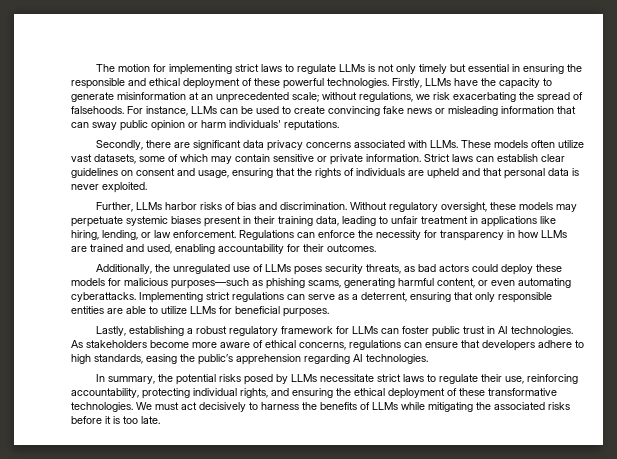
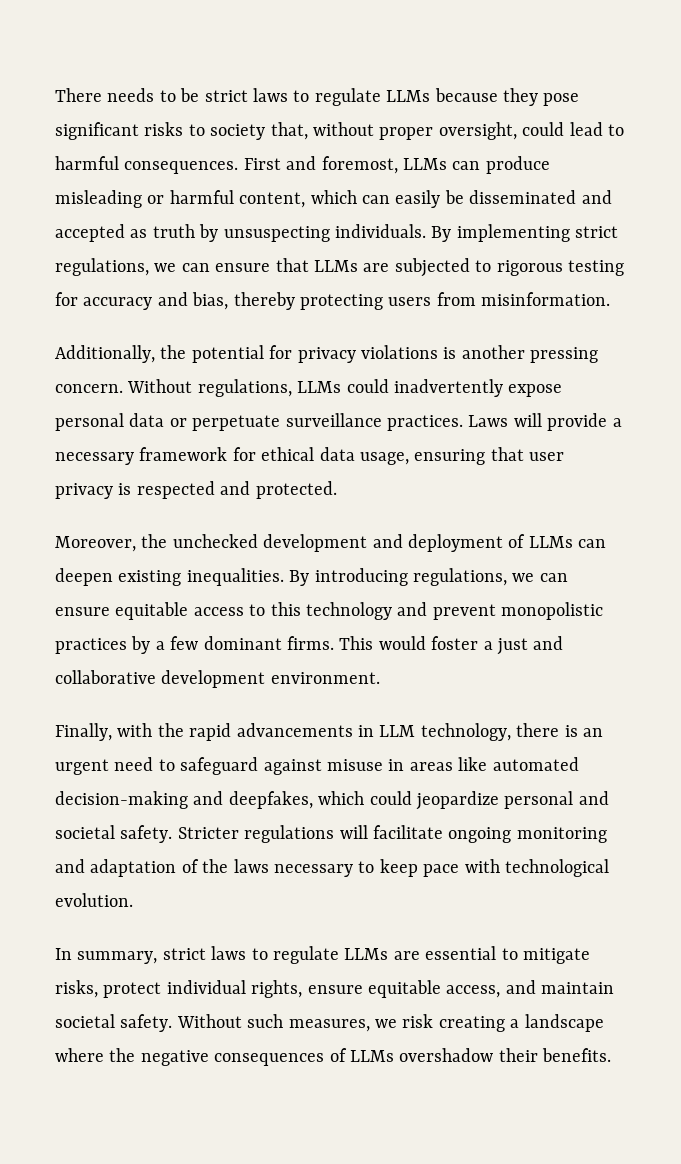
[95,64,582,75] [71,78,552,89] [71,92,583,103] [71,106,576,116] [71,120,339,131] [95,140,584,151] [71,154,565,165] [71,168,579,179] [71,182,147,193] [95,202,577,212] [71,216,556,227] [71,230,567,241] [71,244,376,254] [95,264,562,275] [71,278,571,289] [71,292,552,303] [71,306,329,317] [95,326,573,337] [71,340,584,351] [71,354,428,365] [95,374,578,385] [71,388,557,399] [71,402,570,412] [71,416,160,424] The motion for implementing strict laws to regulate LLMs is not only timely but essential in ensuring the responsible and ethical deployment of these powerful technologies. Firstly, LLMs have the capacity to generate misinformation at an unprecedented scale; without regulations, we risk exacerbating the spread of falsehoods. For instance, LLMs can be used to create convincing fake news or misleading information that can sway public opinion or harm individuals' reputations. // Secondly, there are significant data privacy concerns associated with LLMs. These models often utilize vast datasets, some of which may contain sensitive or private information. Strict laws can establish clear guidelines on consent and usage, ensuring that the rights of individuals are upheld and that personal data is never exploited. // Further, LLMs harbor risks of bias and discrimination. Without regulatory oversight, these models may perpetuate systemic biases present in their training data, leading to unfair treatment in applications like hiring, lending, or law enforcement. Regulations can enforce the necessity for transparency in how LLMs are trained and used, enabling accountability for their outcomes. // Additionally, the unregulated use of LLMs poses security threats, as bad actors could deploy these models for malicious purposes—such as phishing scams, generating harmful content, or even automating cyberattacks. Implementing strict regulations can serve as a deterrent, ensuring that only responsible entities are able to utilize LLMs for beneficial purposes. // Lastly, establishing a robust regulatory framework for LLMs can foster public trust in AI technologies. As stakeholders become more aware of ethical concerns, regulations can ensure that developers adhere to high standards, easing the public’s apprehension regarding AI technologies. // In summary, the potential risks posed by LLMs necessitate strict laws to regulate their use, reinforcing accountability, protecting individual rights, and ensuring the ethical deployment of these transformative technologies. We must act decisively to harness the benefits of LLMs while mitigating the associated risks before it is too late. -> [55,88,580,106] [55,122,624,140] [55,156,550,174] [55,190,612,208] [55,224,619,242] [55,258,624,277] [55,292,611,310] [55,345,599,363] [55,379,563,397] [55,413,622,431] [55,447,565,465] [55,481,337,499] [55,534,607,552] [55,568,568,586] [55,602,604,620] [55,636,564,655] [55,670,380,688] [55,723,603,741] [55,757,579,775] [55,791,609,810] [55,825,607,843] [55,859,609,877] [55,893,133,907] [55,946,590,964] [55,980,615,998] [55,1014,604,1032] [55,1048,612,1066] There needs to be strict laws to regulate LLMs because they pose significant risks to society that, without proper oversight, could lead to harmful consequences. First and foremost, LLMs can produce misleading or harmful content, which can easily be disseminated and accepted as truth by unsuspecting individuals. By implementing strict regulations, we can ensure that LLMs are subjected to rigorous testing for accuracy and bias, thereby protecting users from misinformation. // Additionally, the potential for privacy violations is another pressing concern. Without regulations, LLMs could inadvertently expose personal data or perpetuate surveillance practices. Laws will provide a necessary framework for ethical data usage, ensuring that user privacy is respected and protected. // Moreover, the unchecked development and deployment of LLMs can deepen existing inequalities. By introducing regulations, we can ensure equitable access to this technology and prevent monopolistic practices by a few dominant firms. This would foster a just and collaborative development environment. // Finally, with the rapid advancements in LLM technology, there is an urgent need to safeguard against misuse in areas like automated decision-making and deepfakes, which could jeopardize personal and societal safety. Stricter regulations will facilitate ongoing monitoring and adaptation of the laws necessary to keep pace with technological evolution. // In summary, strict laws to regulate LLMs are essential to mitigate risks, protect individual rights, ensure equitable access, and maintain societal safety. Without such measures, we risk creating a landscape where the negative consequences of LLMs overshadow their benefits.

